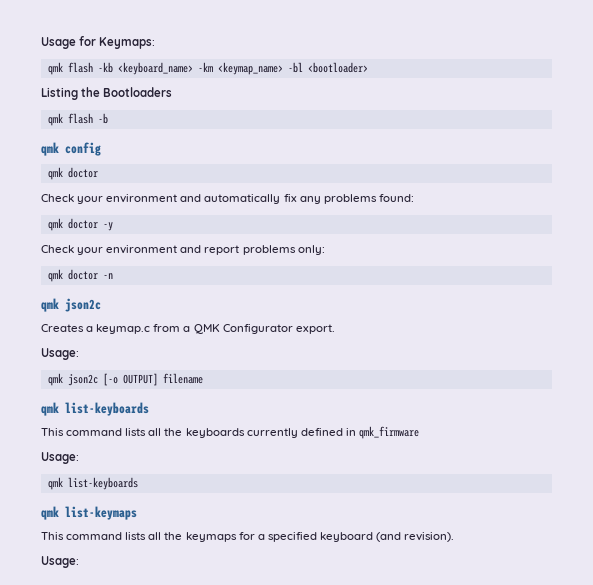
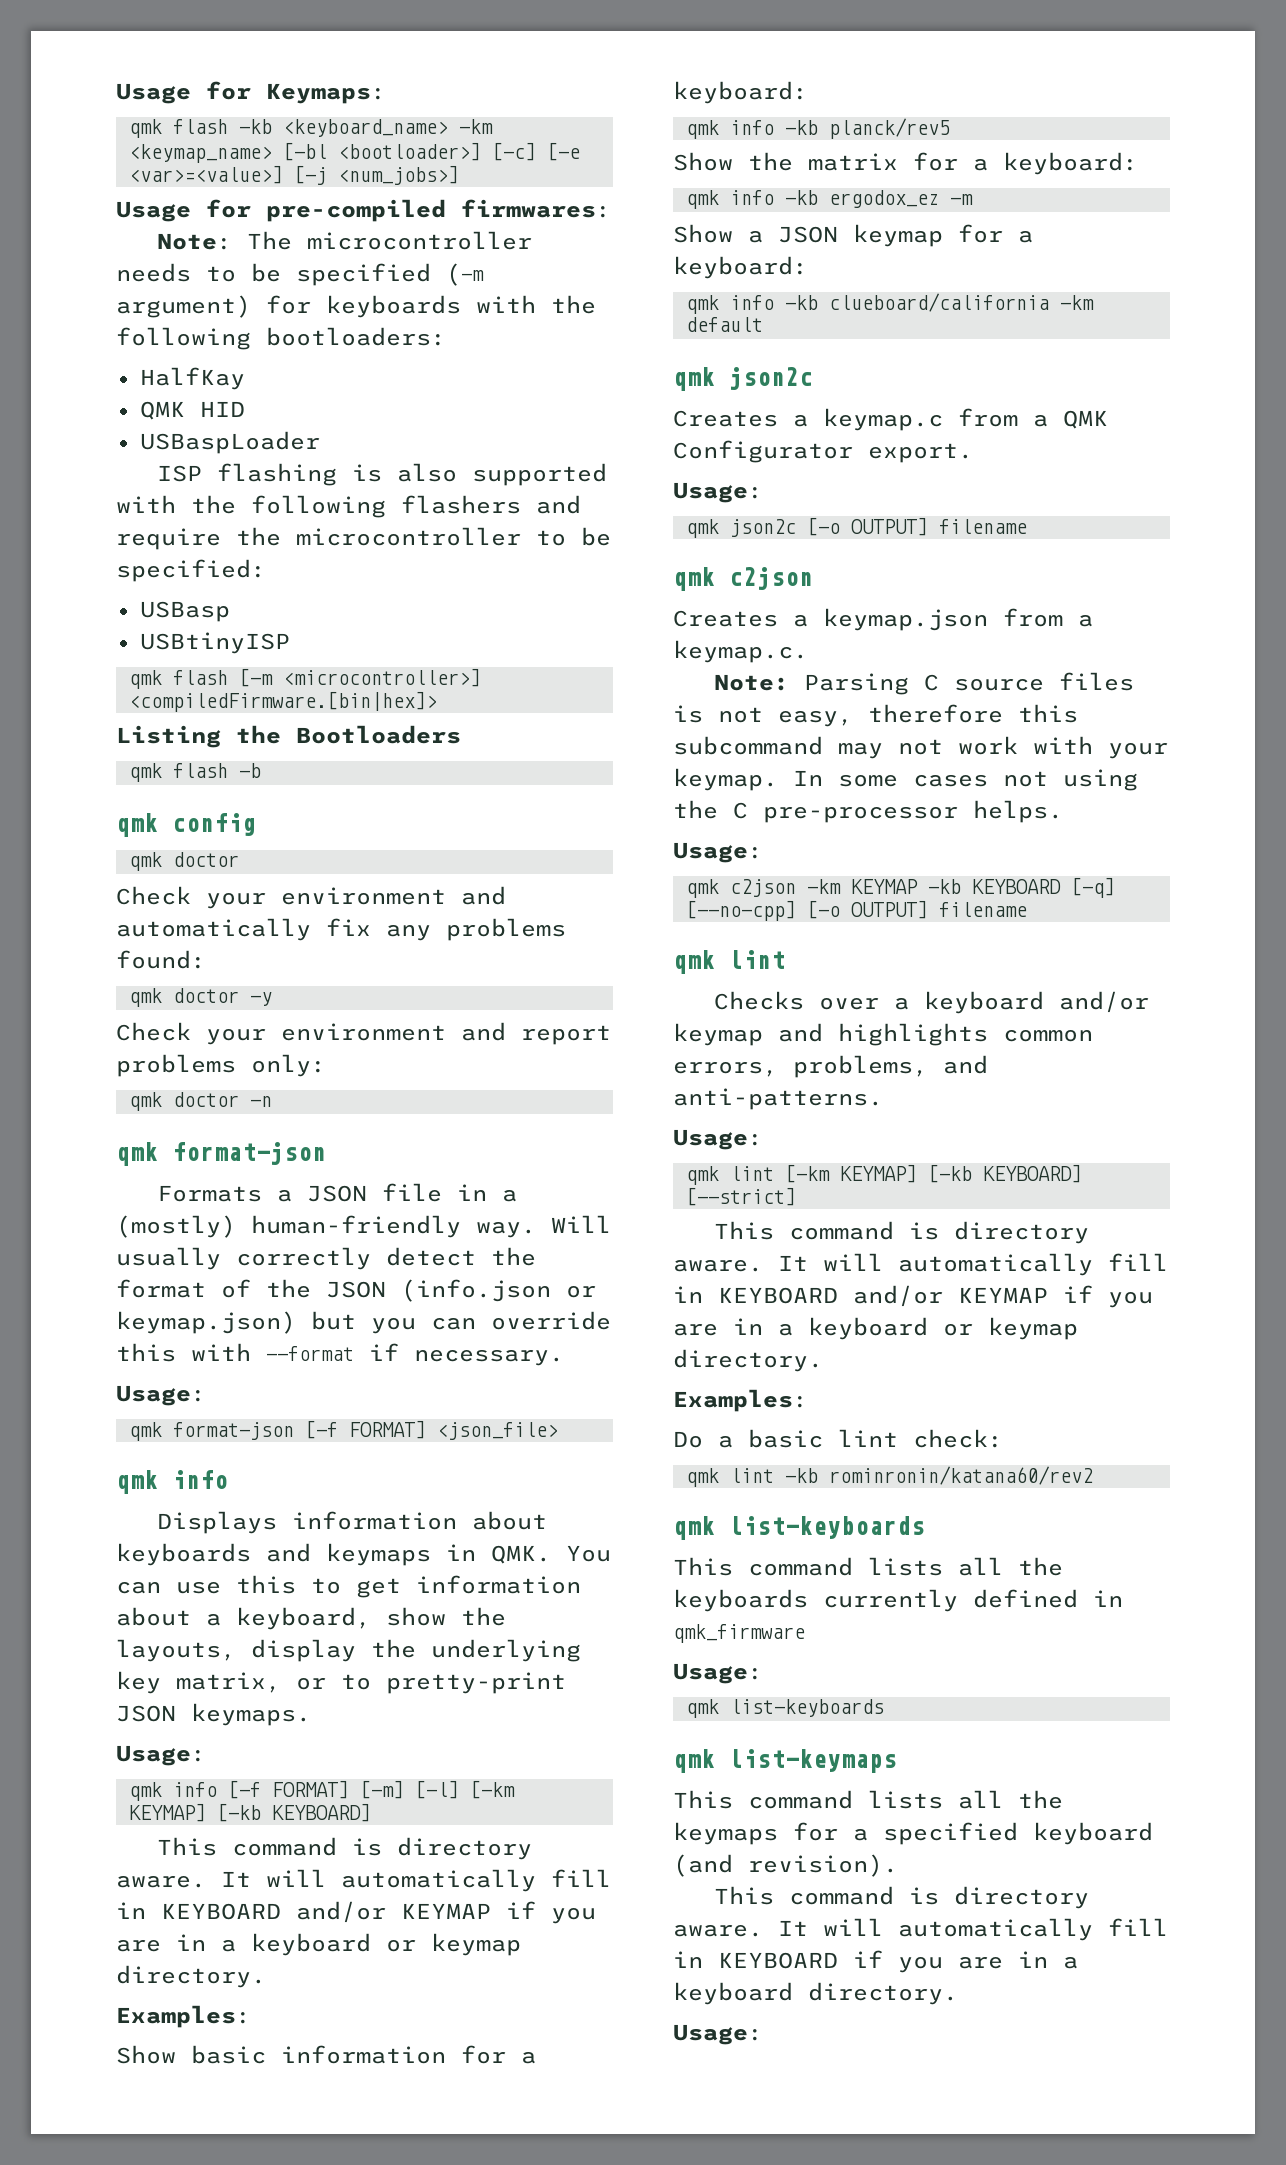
[287,62,368,73] -bl <bootloader> -> [282,142,580,161] [128,165,459,185] [116,199,611,222] [156,231,532,250] [116,263,484,286] [116,295,596,318] [116,327,446,350] [139,367,245,390] [139,401,245,420] [139,431,320,454] [156,463,607,486] [116,495,581,518] [116,527,611,550] [116,559,266,582] [139,601,230,622] [139,632,290,654] [128,668,481,689] [128,691,437,712] [-bl <bootloader>] [-c] [-e <var>=<value>] [-j <num_jobs>] // Usage for pre-compiled firmwares: // Note: The microcontroller needs to be specified (-m argument) for keyboards with the following bootloaders: // HalfKay // QMK HID // USBaspLoader // ISP flashing is also supported with the following flashers and require the microcontroller to be specified: // USBasp // USBtinyISP // qmk flash [-m <microcontroller>] <compiledFirmware.[bin|hex]>
(113, 276) none -> [116,1142,326,1166] [156,1183,517,1202] [116,1215,611,1238] [116,1247,536,1270] [116,1279,596,1302] [116,1311,611,1334] [116,1343,564,1366] [116,1385,206,1406] [128,1420,558,1441] [116,1470,228,1494] [156,1511,547,1534] [116,1543,611,1566] [116,1575,581,1598] [116,1607,506,1630] [116,1639,581,1662] [116,1671,566,1694] [116,1703,311,1726] [116,1745,206,1766] [128,1780,515,1801] [128,1803,371,1822] [156,1837,532,1860] [116,1869,611,1892] [116,1901,596,1924] [116,1933,521,1956] [116,1965,266,1988] [116,2005,251,2028] [116,2045,536,2064] [673,81,808,104] [685,118,950,139] [673,152,1138,175] [685,190,973,209] [673,224,1033,247] [673,256,808,279] [685,293,1094,314] [685,317,763,332] // qmk format-json // Formats a JSON file in a (mostly) human-friendly way. Will usually correctly detect the format of the JSON (info.json or keymap.json) but you can override this with --format if necessary. // Usage: // qmk format-json [-f FORMAT] <json_file> // qmk info // Displays information about keyboards and keymaps in QMK. You can use this to get information about a keyboard, show the layouts, display the underlying key matrix, or to pretty-print JSON keymaps. // Usage: // qmk info [-f FORMAT] [-m] [-l] [-km KEYMAP] [-kb KEYBOARD] // This command is directory aware. It will automatically fill in KEYBOARD and/or KEYMAP if you are in a keyboard or keymap directory. // Examples: // Show basic information for a keyboard: // qmk info -kb planck/rev5 // Show the matrix for a keyboard: // qmk info -kb ergodox_ez -m // Show a JSON keymap for a keyboard: // qmk info -kb clueboard/california -km default
(203, 378) none -> [673,567,813,591] [673,608,1093,631] [673,640,808,663] [713,672,1134,695] [673,704,1078,727] [673,736,1168,759] [673,768,1138,791] [673,800,1063,823] [673,842,763,863] [685,877,1115,898] [685,900,1027,921] [673,950,785,974] [713,991,1149,1014] [673,1023,1093,1046] [673,1055,988,1078] [673,1088,883,1110] [673,1129,763,1150] [685,1164,1082,1185] [685,1187,796,1206] [713,1221,1089,1244] [673,1253,1168,1276] [673,1285,1153,1308] [673,1317,1078,1340] [673,1349,823,1372] [673,1389,808,1412] [673,1429,1003,1448] [685,1466,1093,1487] // qmk c2json // Creates a keymap.json from a keymap.c. // Note: Parsing C source files is not easy, therefore this subcommand may not work with your keymap. In some cases not using the C pre-processor helps. // Usage: // qmk c2json -km KEYMAP -kb KEYBOARD [-q] [--no-cpp] [-o OUTPUT] filename // qmk lint // Checks over a keyboard and/or keymap and highlights common errors, problems, and anti-patterns. // Usage: // qmk lint [-km KEYMAP] [-kb KEYBOARD] [--strict] // This command is directory aware. It will automatically fill in KEYBOARD and/or KEYMAP if you are in a keyboard or keymap directory. // Examples: // Do a basic lint check: // qmk lint -kb rominronin/katana60/rev2
(455, 537) none -> [713,1886,1089,1909] [673,1918,1168,1941] [673,1950,1078,1973] [673,1982,958,2005] // This command is directory aware. It will automatically fill in KEYBOARD if you are in a keyboard directory.

